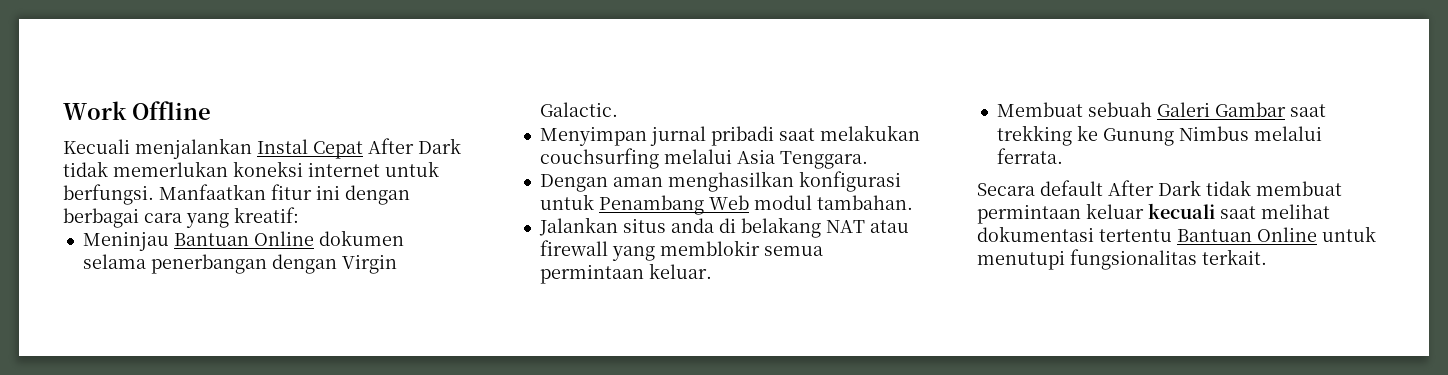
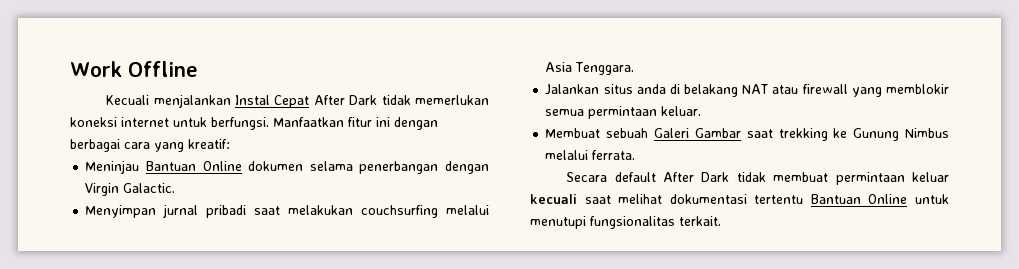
[539,171,901,192] [539,194,913,215] // Dengan aman menghasilkan konfigurasi untuk Penambang Web modul tambahan. -> (635, 68) none

